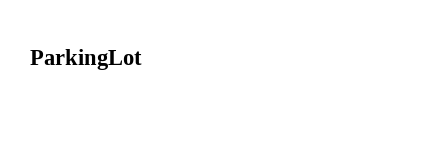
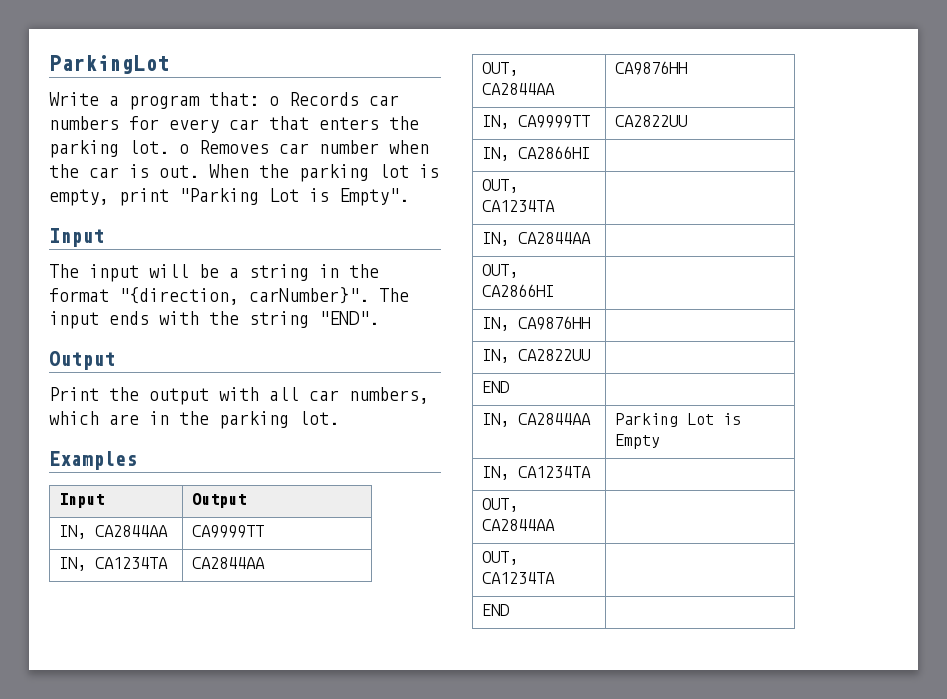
(142, 59) none -> [49,92,399,110] [49,116,419,133] [49,140,429,158] [49,164,439,182] [49,188,409,206] [49,228,104,247] [49,264,379,282] [49,287,409,305] [49,311,379,329] [49,351,115,370] [49,387,429,405] [49,411,339,429] [49,451,137,470] [59,493,105,508] [192,493,247,508] [59,525,169,539] [192,525,265,538] [59,557,169,571] [192,557,266,569] [482,62,519,76] [482,83,556,95] [615,61,688,75] [482,115,591,129] [615,115,688,127] [482,146,591,161] [482,179,519,193] [482,200,556,212] [482,232,592,246] [482,264,519,278] [482,284,555,297] [482,316,591,331] [482,349,591,363] [482,381,510,393] [482,413,592,427] [615,413,742,427] [615,434,661,449] [482,466,592,480] [482,498,519,512] [482,519,556,531] [482,551,519,565] [482,572,556,584] [482,604,510,616] // Write a program that: o Records car numbers for every car that enters the parking lot. o Removes car number when the car is out. When the parking lot is empty, print "Parking Lot is Empty". // Input // The input will be a string in the format "{direction, carNumber}". The input ends with the string "END". // Output // Print the output with all car numbers, which are in the parking lot. // Examples // Input | Output // IN, CA2844AA | CA9999TT // IN, CA1234TA | CA2844AA // OUT, CA2844AA | CA9876HH // IN, CA9999TT | CA2822UU // IN, CA2866HI | // OUT, CA1234TA | // IN, CA2844AA | // OUT, CA2866HI | // IN, CA9876HH | // IN, CA2822UU | // END | // IN, CA2844AA | Parking Lot is Empty // IN, CA1234TA | // OUT, CA2844AA | // OUT, CA1234TA | // END |

